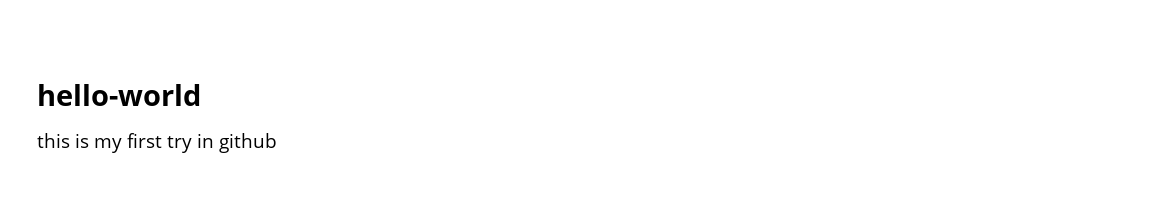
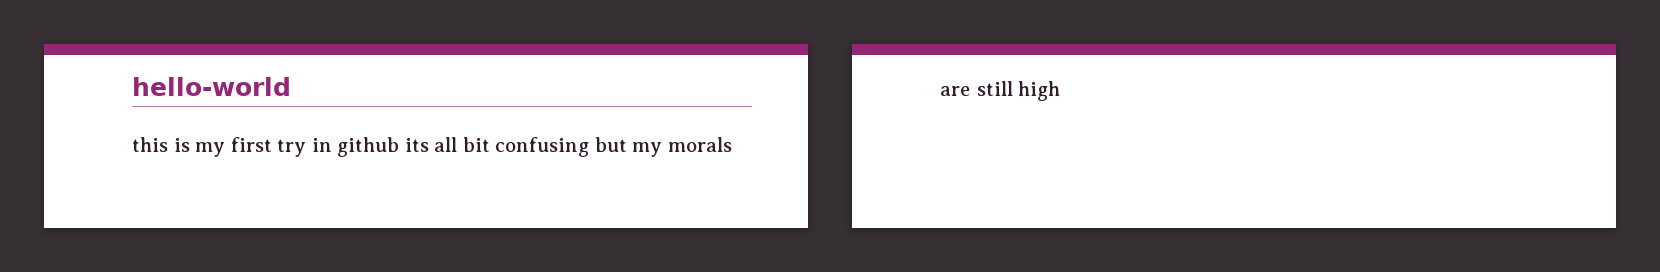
(277, 143) none -> [404,137,732,157] [940,81,1061,101] its all bit confusing but my morals are still high

